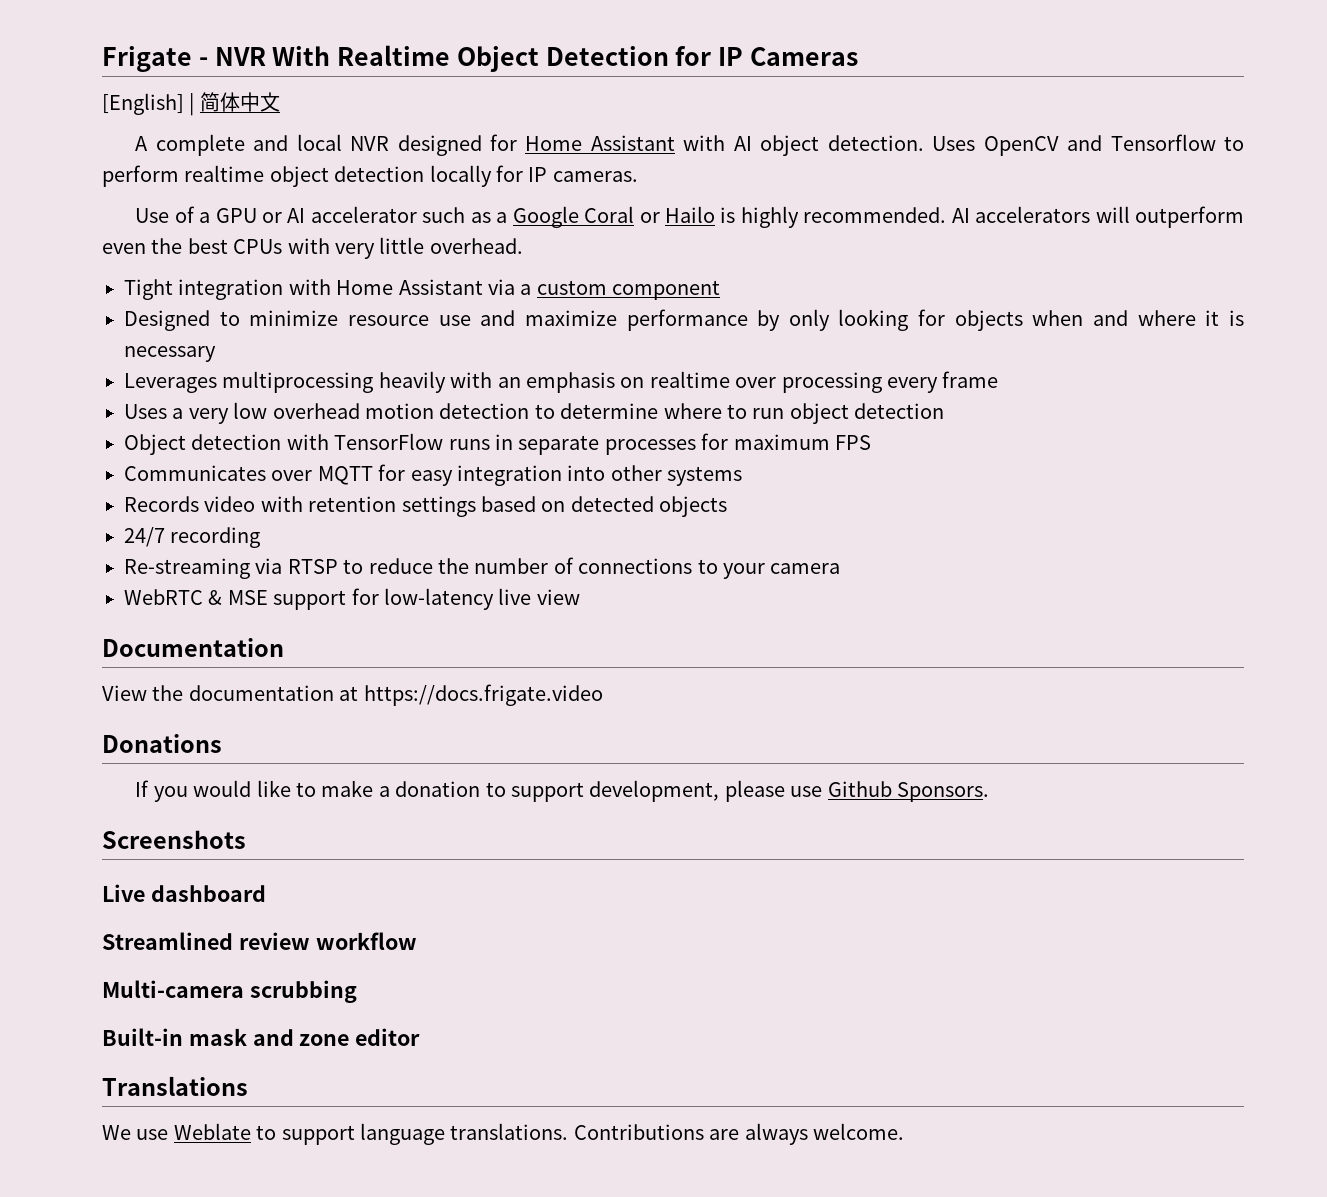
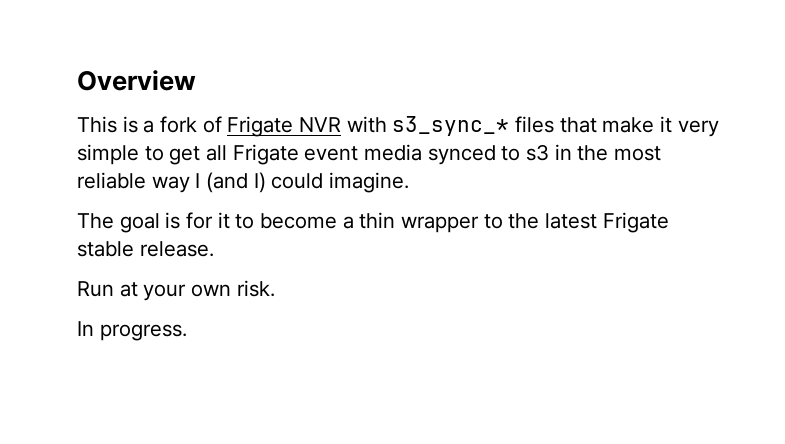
[102,45,858,72] [102,92,280,116] [135,134,1244,156] [102,165,638,187] [135,206,1245,228] [102,237,523,259] [124,279,721,300] [124,309,1245,331] [124,346,216,362] [124,371,999,393] [124,402,945,424] [124,433,871,455] [124,464,743,486] [124,496,728,517] [124,527,261,548] [124,557,841,579] [124,588,580,610] [102,638,284,657] [102,684,603,706] [102,734,222,753] [135,780,989,802] [102,830,246,849] [102,884,266,902] [102,932,417,950] [102,980,357,1003] [102,1028,421,1046] [102,1076,248,1096] [102,1123,904,1145] Frigate - NVR With Realtime Object Detection for IP Cameras // [English] | 简体中文 // A complete and local NVR designed for Home Assistant with AI object detection. Uses OpenCV and Tensorflow to perform realtime object detection locally for IP cameras. // Use of a GPU or AI accelerator such as a Google Coral or Hailo is highly recommended. AI accelerators will outperform even the best CPUs with very little overhead. // Tight integration with Home Assistant via a custom component // Designed to minimize resource use and maximize performance by only looking for objects when and where it is necessary // Leverages multiprocessing heavily with an emphasis on realtime over processing every frame // Uses a very low overhead motion detection to determine where to run object detection // Object detection with TensorFlow runs in separate processes for maximum FPS // Communicates over MQTT for easy integration into other systems // Records video with retention settings based on detected objects // 24/7 recording // Re-streaming via RTSP to reduce the number of connections to your camera // WebRTC & MSE support for low-latency live view // Documentation // View the documentation at https://docs.frigate.video // Donations // If you would like to make a donation to support development, please use Github Sponsors. // Screenshots // Live dashboard // Streamlined review workflow // Multi-camera scrubbing // Built-in mask and zone editor // Translations // We use Weblate to support language translations. Contributions are always welcome. -> [77,70,196,91] [77,116,719,137] [77,144,662,165] [77,172,410,193] [77,212,669,233] [77,241,214,257] [77,280,275,301] [77,321,187,341] Overview // This is a fork of Frigate NVR with s3_sync_* files that make it very simple to get all Frigate event media synced to s3 in the most reliable way I (and I) could imagine. // The goal is for it to become a thin wrapper to the latest Frigate stable release. // Run at your own risk. // In progress.

